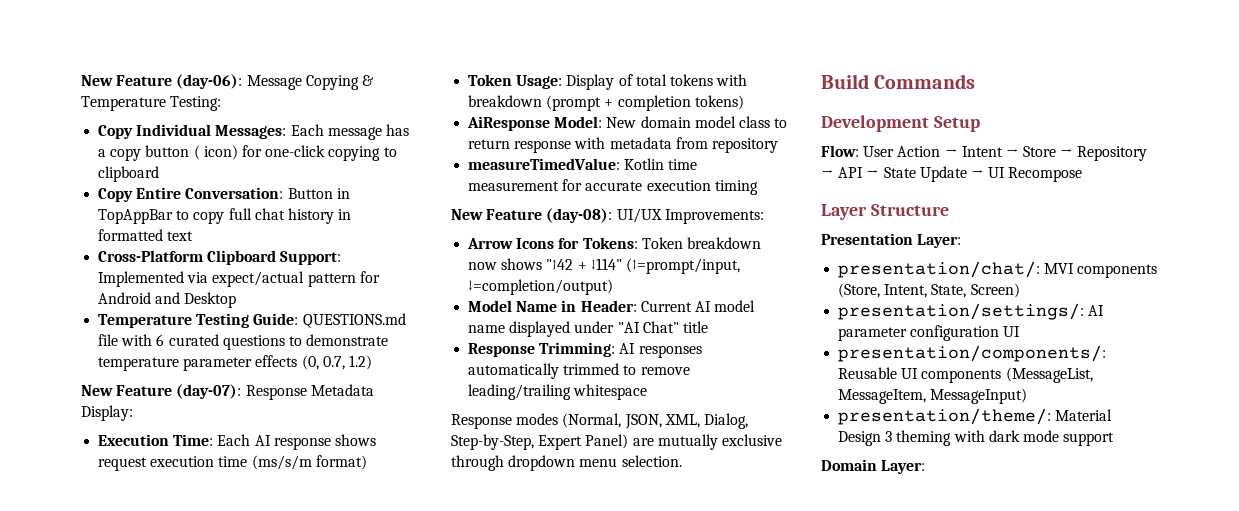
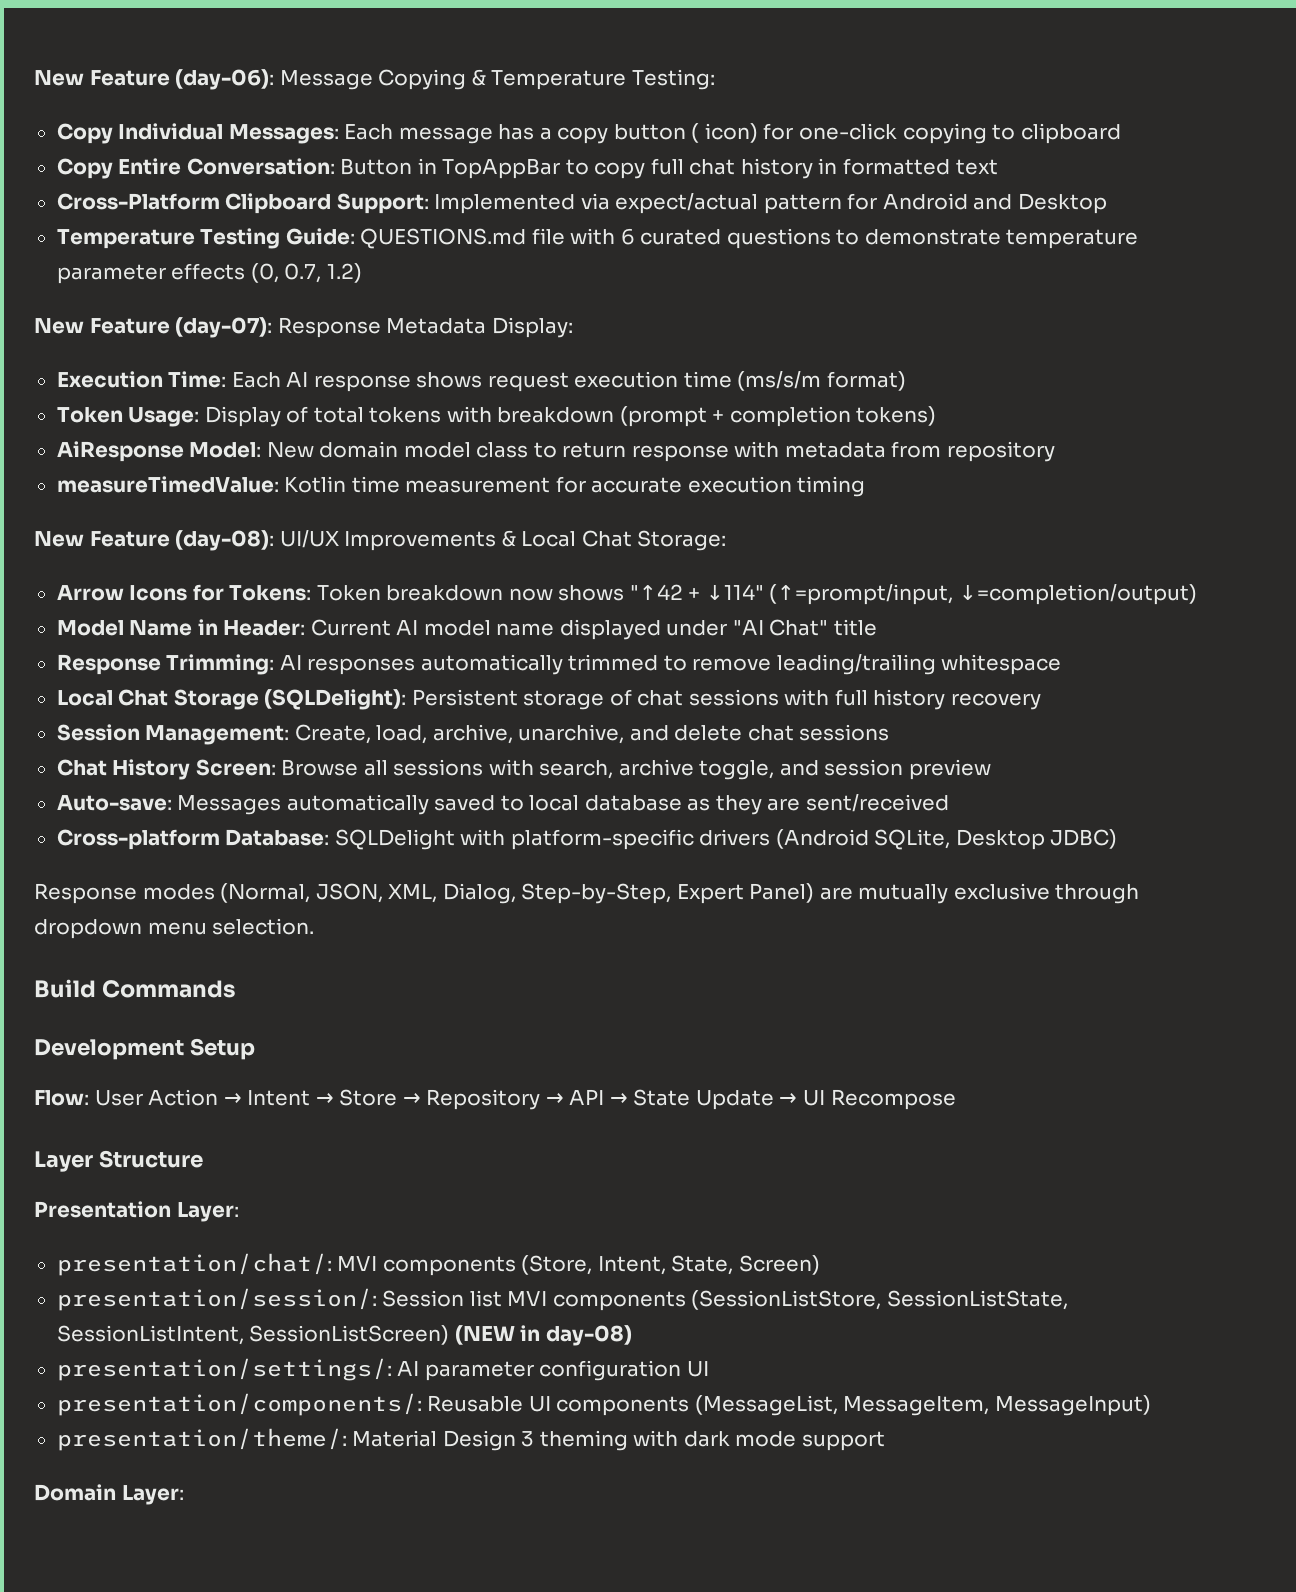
[664,209,764,224] Improvements: -> [344,530,727,551] Improvements & Local Chat Storage:
(648, 392) none -> [56,689,1041,710] [56,724,890,745] [56,759,991,780] [56,794,949,815] [56,829,1118,850] // Local Chat Storage (SQLDelight): Persistent storage of chat sessions with full history recovery // Session Management: Create, load, archive, unarchive, and delete chat sessions // Chat History Screen: Browse all sessions with search, archive toggle, and session preview // Auto-save: Messages automatically saved to local database as they are sent/received // Cross-platform Database: SQLDelight with platform-specific drivers (Android SQLite, Desktop JDBC)
(1020, 290) none -> [56,1288,1068,1311] [56,1325,632,1346] // presentation/session/: Session list MVI components (SessionListStore, SessionListState, SessionListIntent, SessionListScreen) (NEW in day-08)

